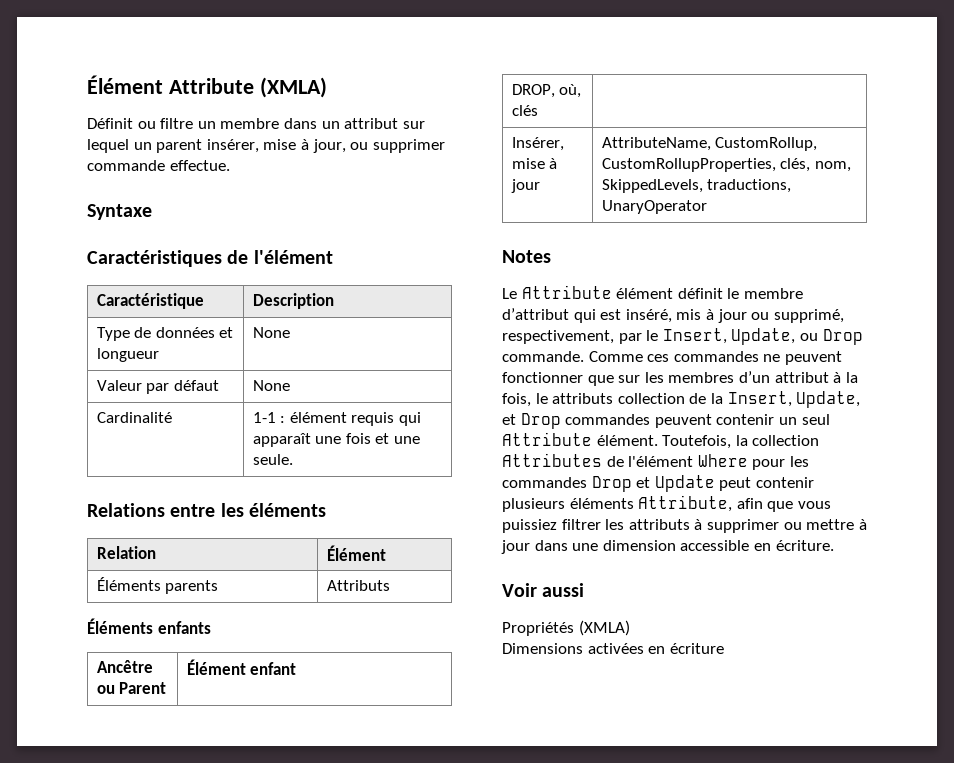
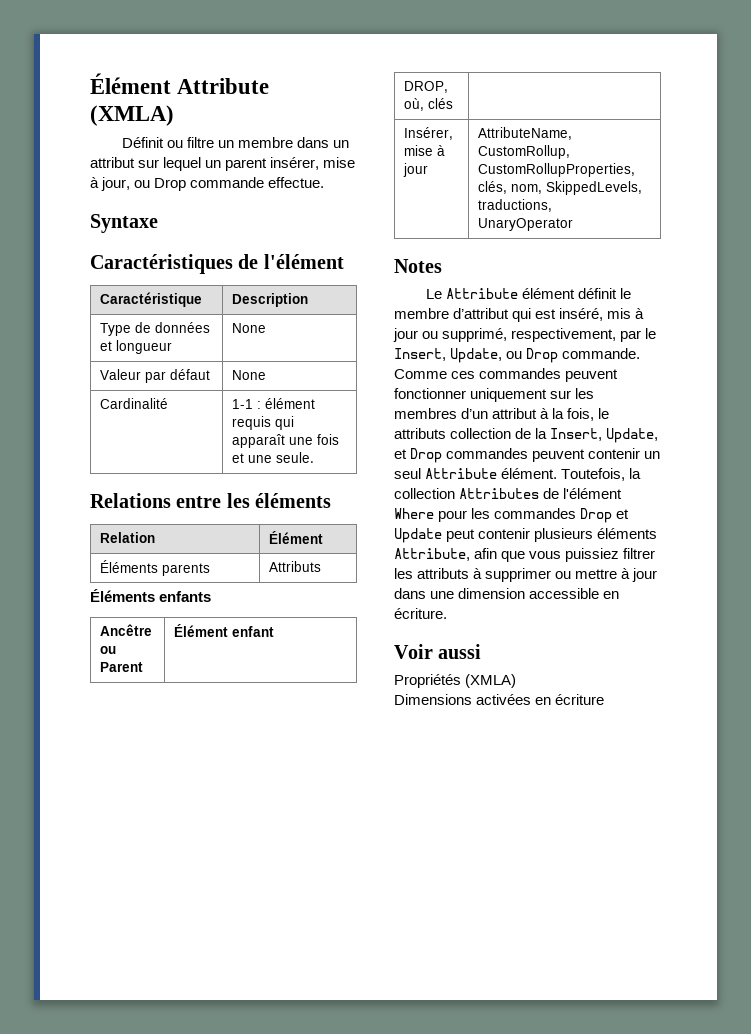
[372,139,445,153] supprimer -> [154,178,187,191] Drop
[763,354,781,362] ne -> (562, 373) none
[587,375,614,386] que -> [470,388,548,402] uniquement

